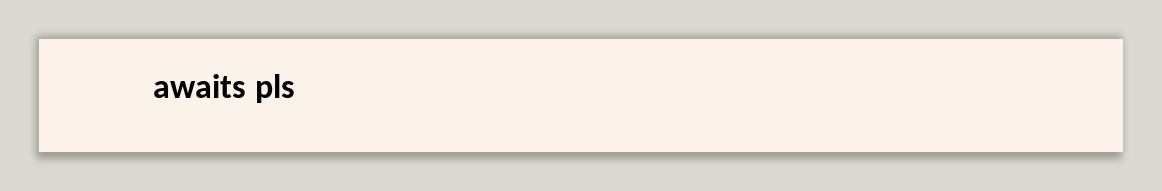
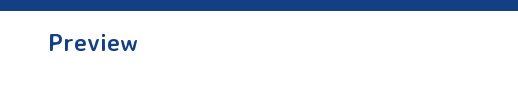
[153,74,296,103] awaits pls -> [48,34,138,51] Preview

